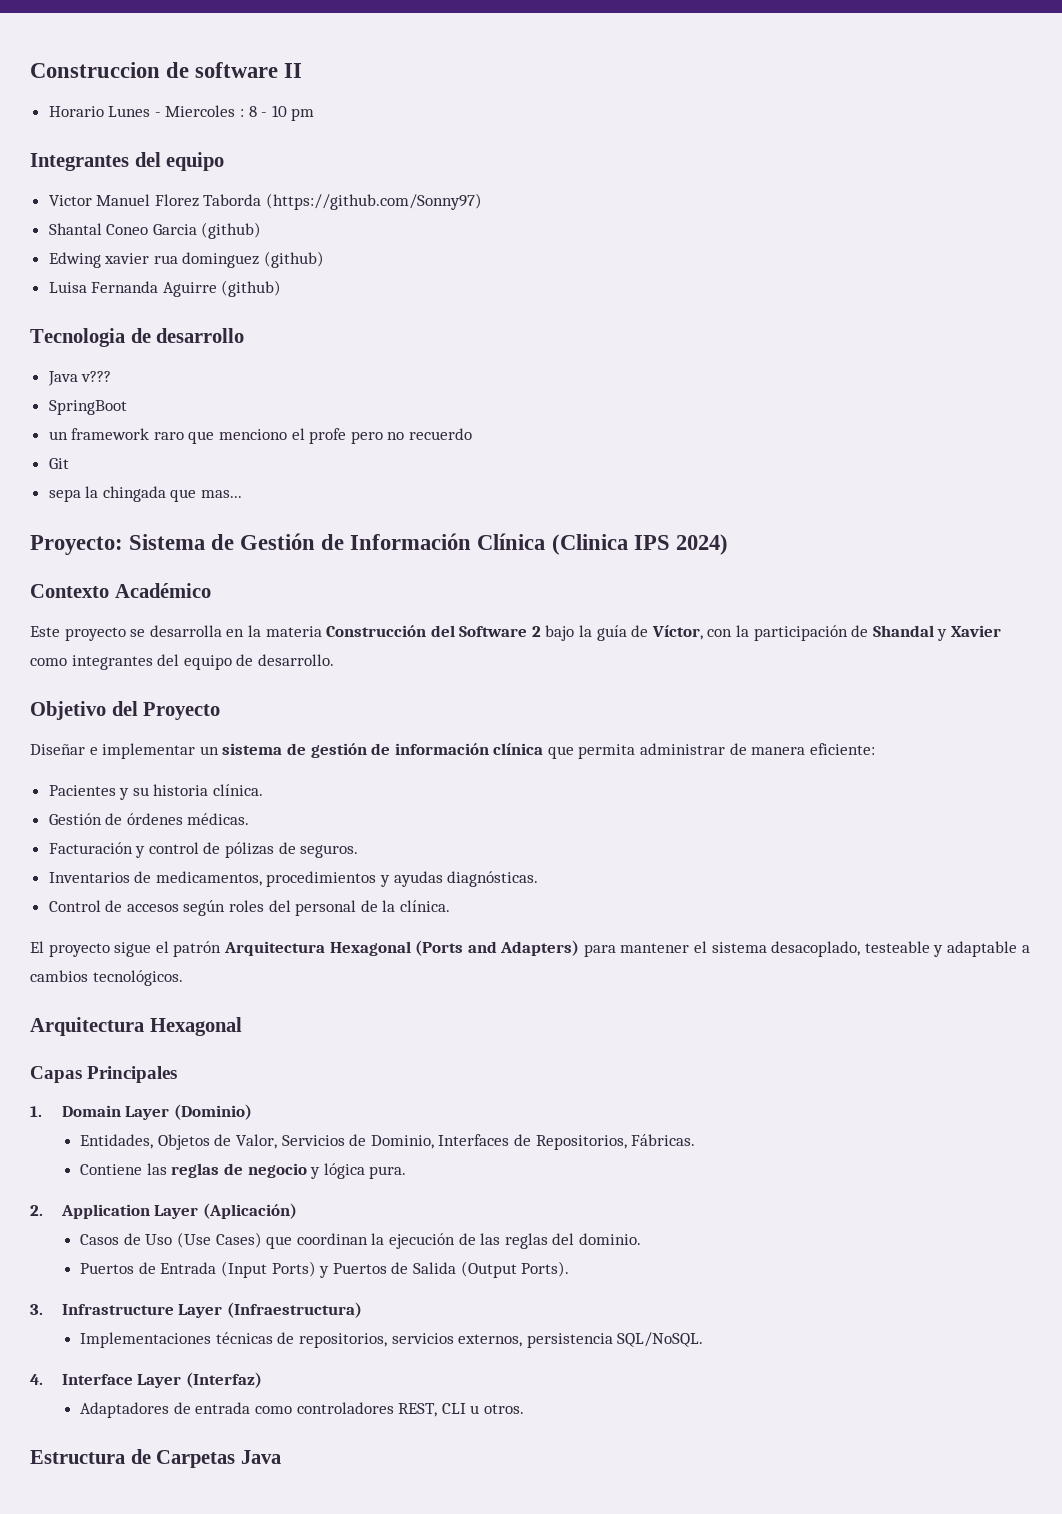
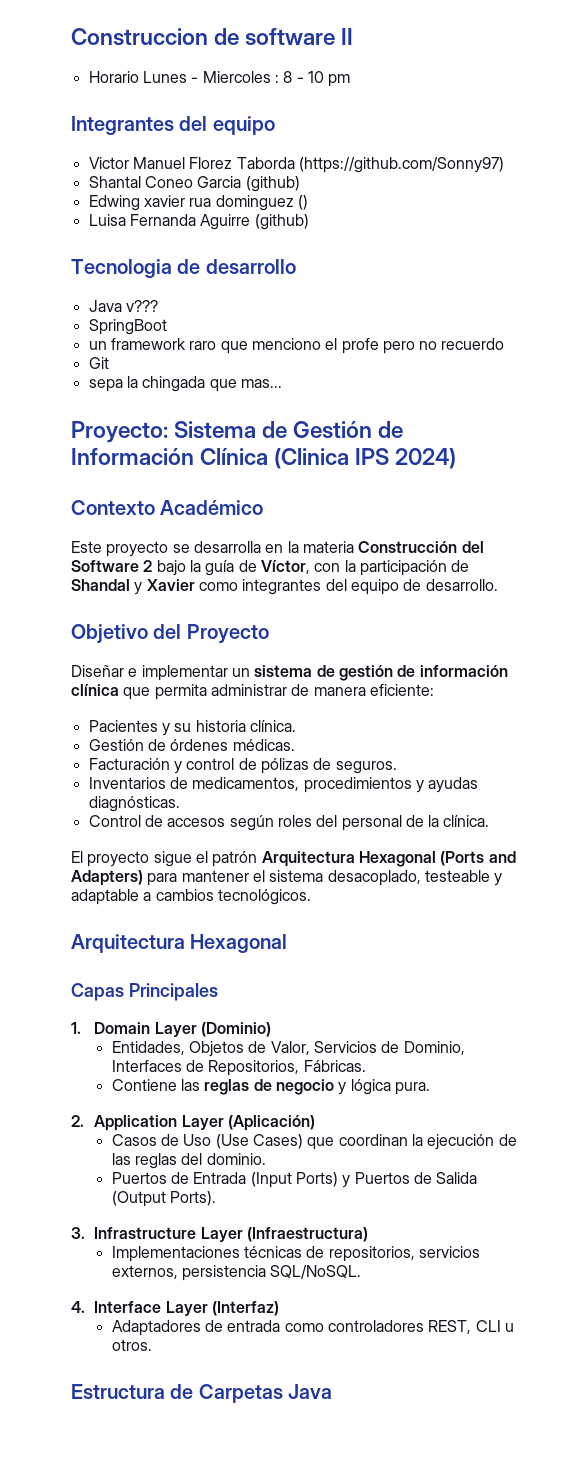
[264,251,325,268] (github) -> [297,195,308,210] ()

